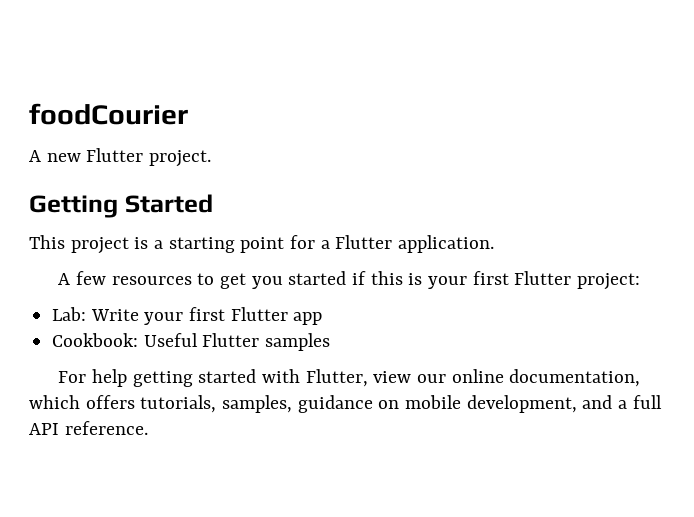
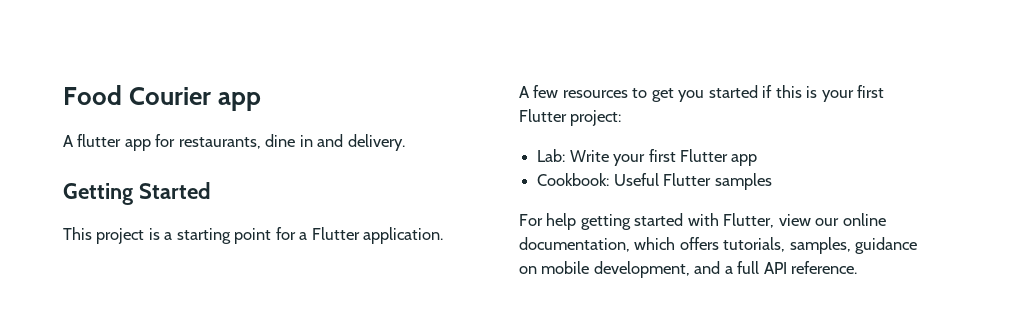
[29,103,188,125] [29,148,212,167] foodCourier // A new Flutter project. -> [63,85,262,111] [63,134,405,151] Food Courier app // A flutter app for restaurants, dine in and delivery.

